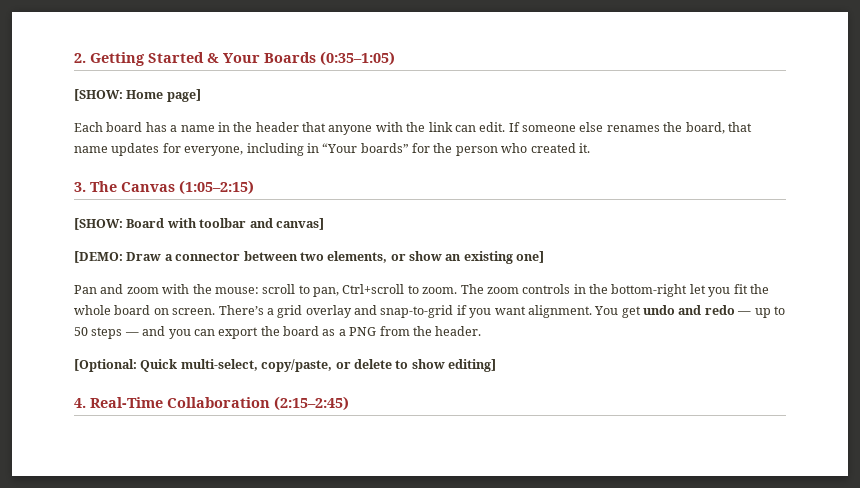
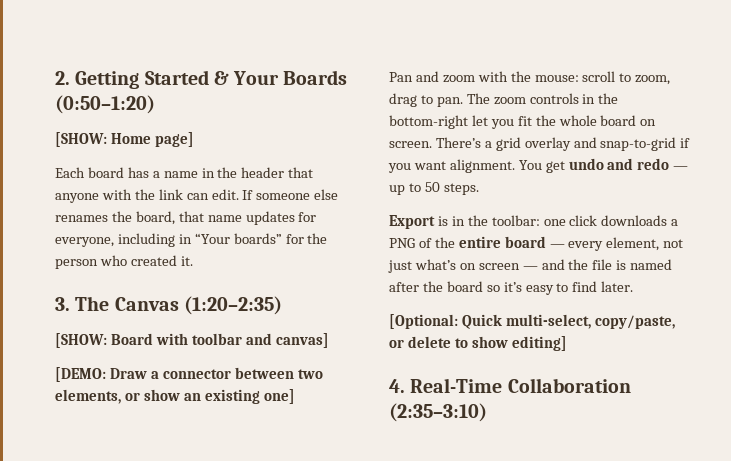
[320,51,395,66] (0:35–1:05) -> [55,95,155,114] (0:50–1:20)
[179,180,254,195] (1:05–2:15) -> [183,296,282,315] (1:20–2:35)
[313,284,458,297] pan, Ctrl+scroll to zoom. -> [635,75,671,85] [389,93,463,107] zoom, drag to pan.
[91,326,482,339] steps — and you can export the board as a PNG from the header. -> [443,183,479,195] [389,215,679,229] [389,236,684,251] [388,259,673,273] [389,281,634,295] steps. // Export is in the toolbar: one click downloads a PNG of the entire board — every element, not just what’s on screen — and the file is named after the board so it’s easy to find later.
[274,396,349,411] (2:15–2:45) -> [389,403,487,422] (2:35–3:10)

